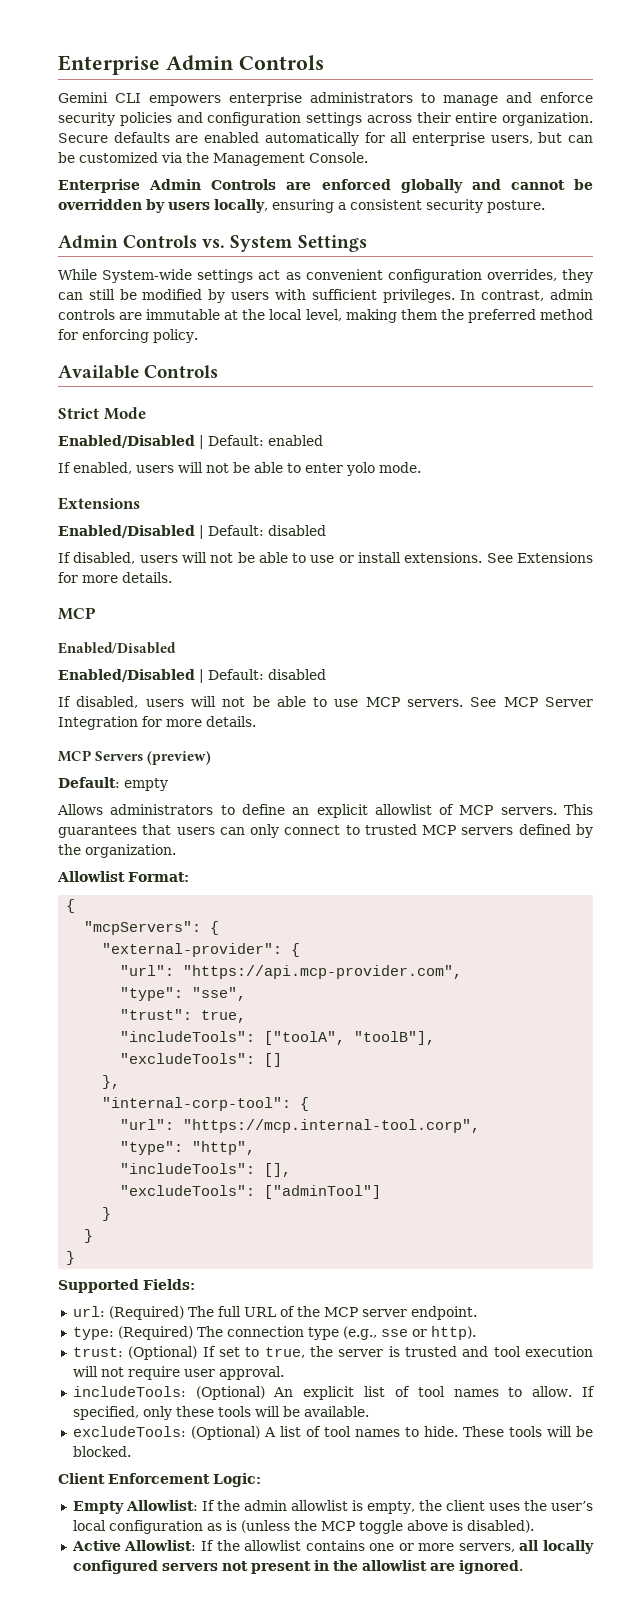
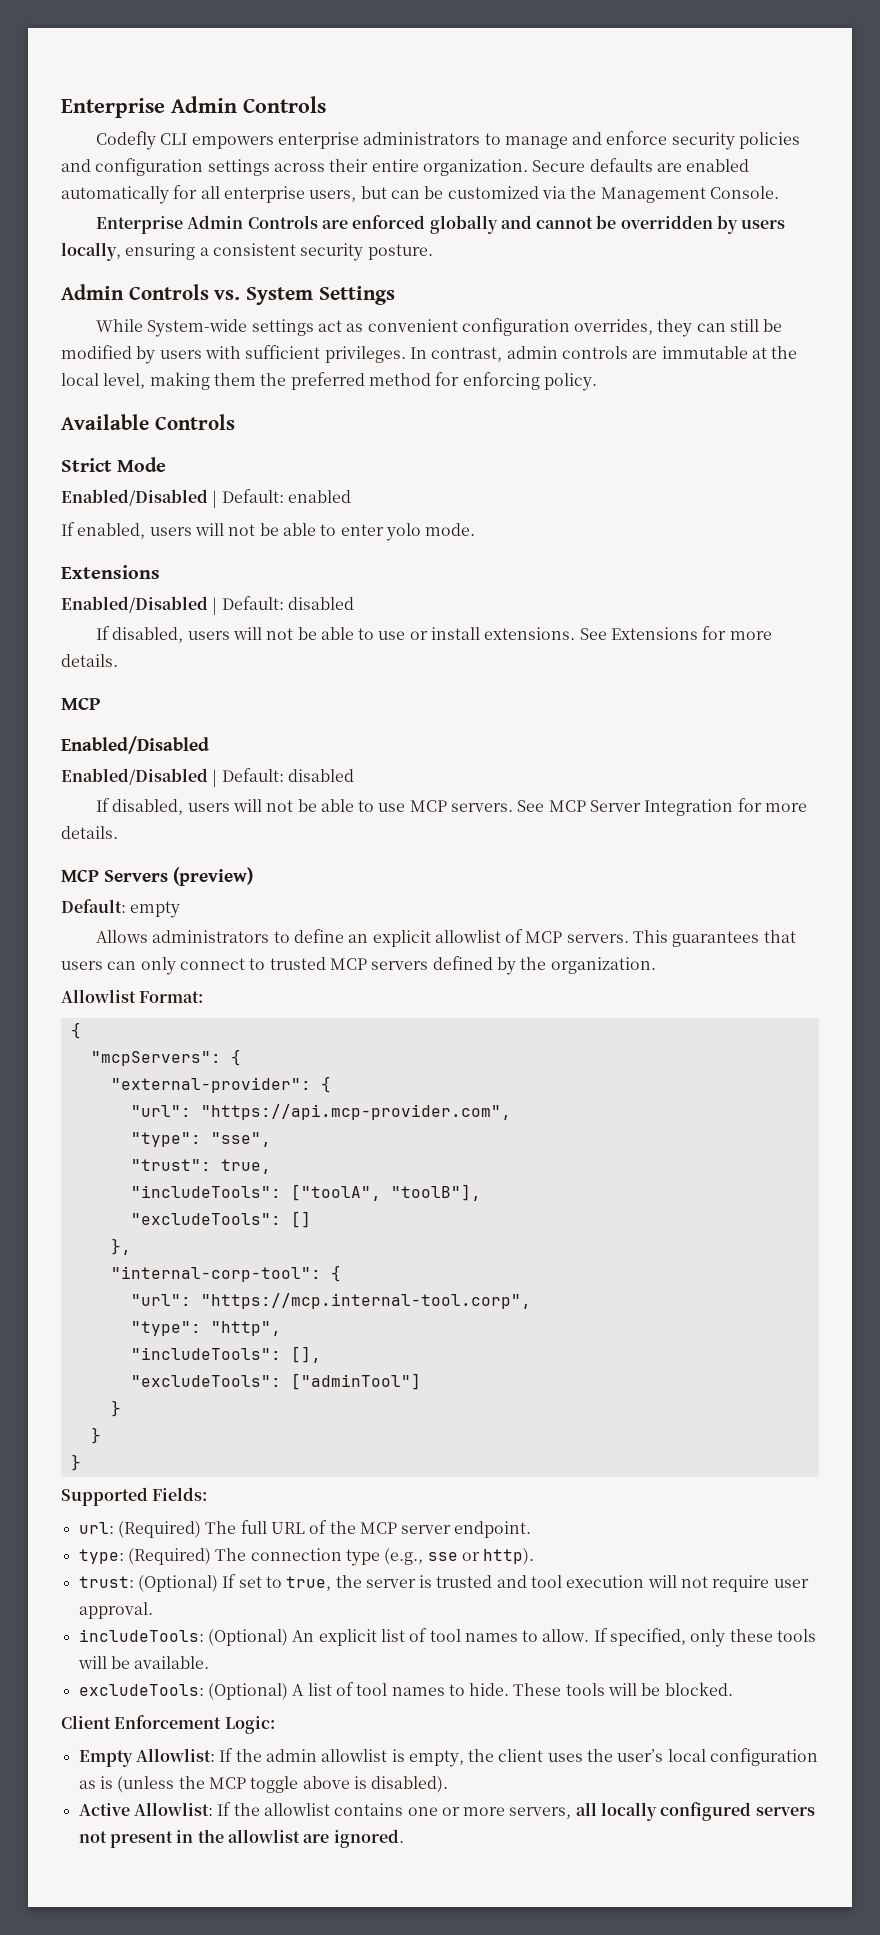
[58,92,108,103] Gemini -> [95,131,156,150] Codefly

